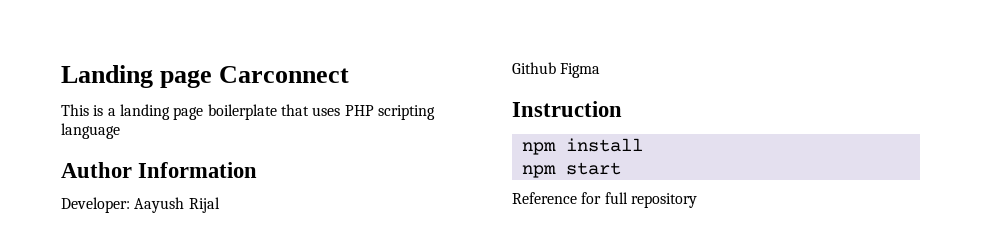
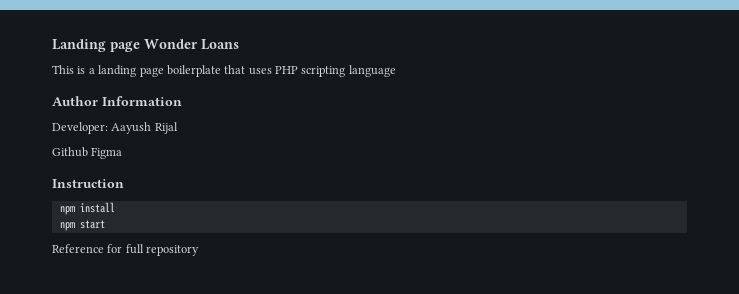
[219,66,350,83] Carconnect -> [144,39,239,50] Wonder Loans

